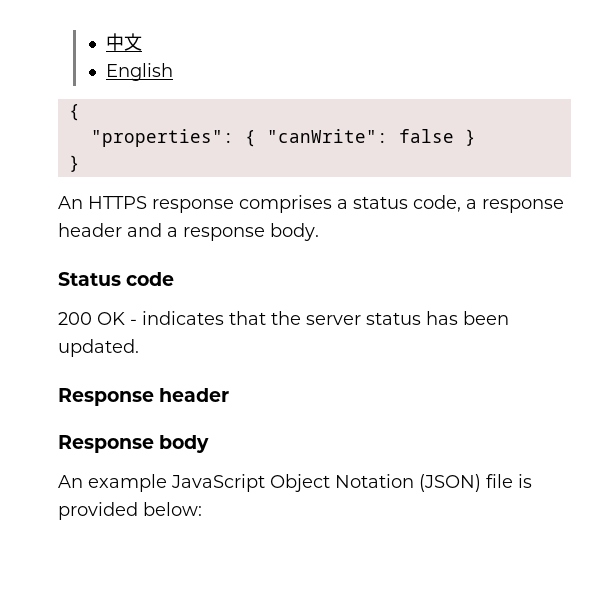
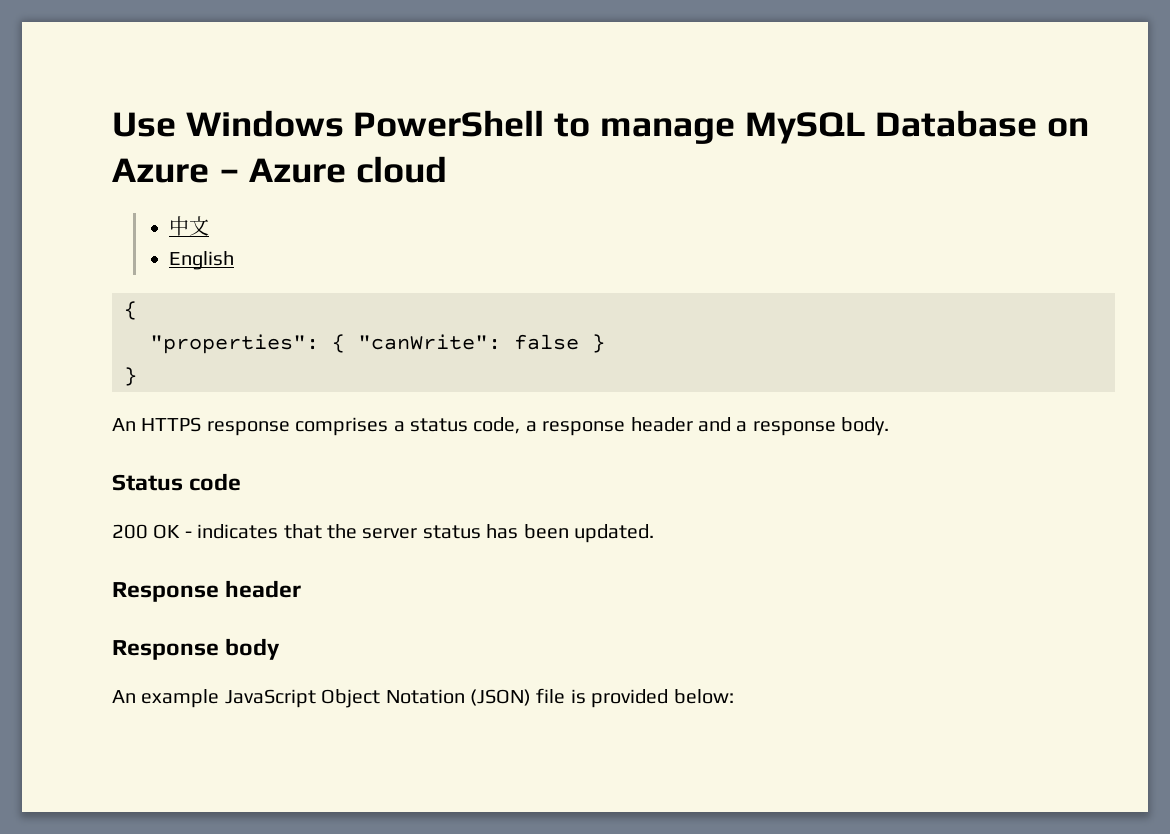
(105, 42) none -> [112,110,1090,144] [112,156,448,183] Use Windows PowerShell to manage MySQL Database on Azure – Azure cloud //

